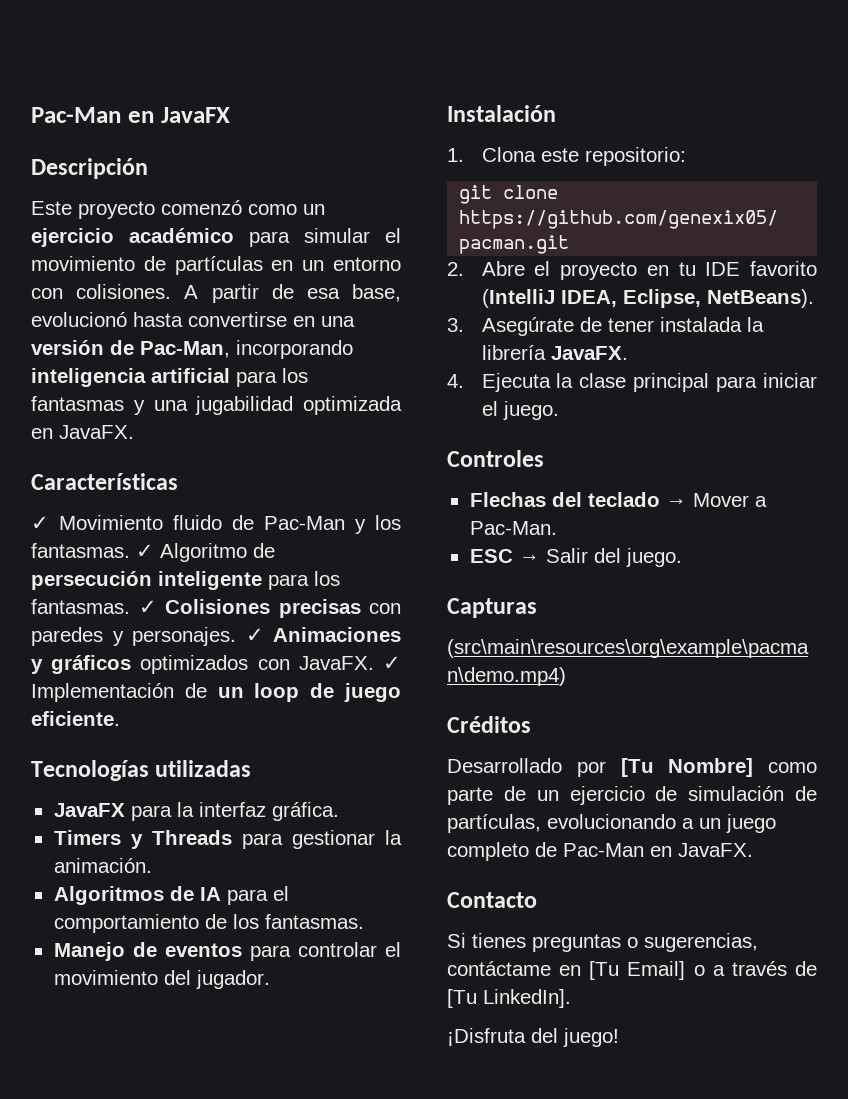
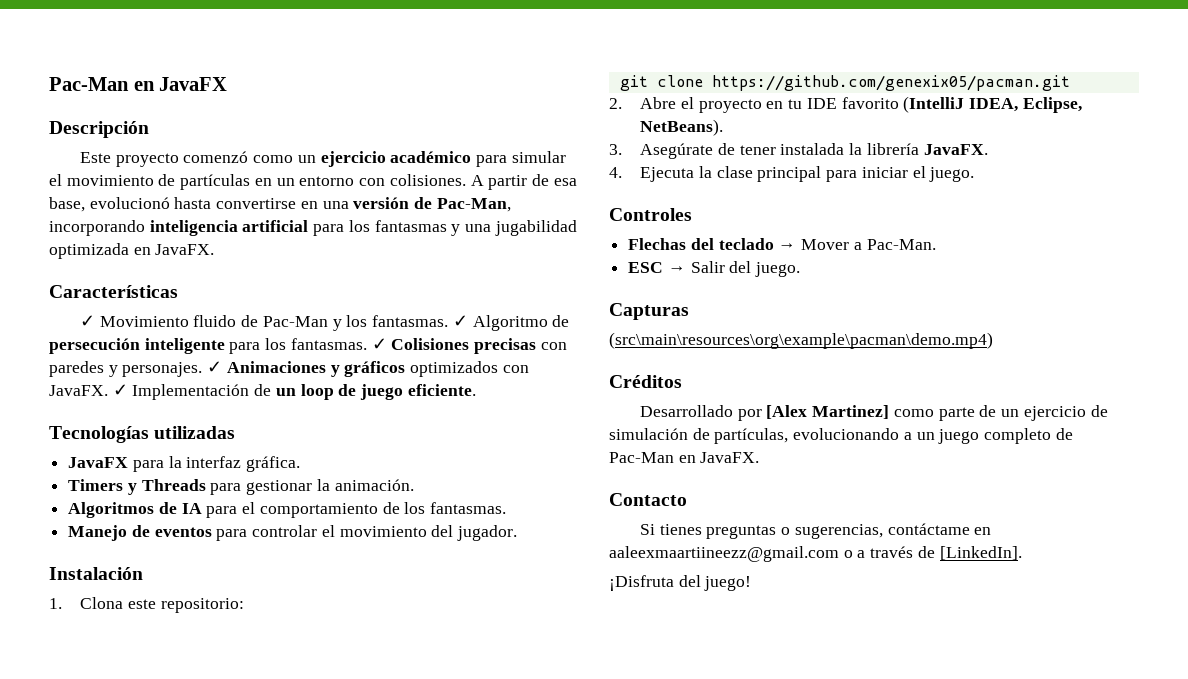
[620,758,754,777] [Tu Nombre] -> [766,405,890,419] [Alex Martinez]
[589,961,686,980] [Tu Email] -> [609,546,839,562] aaleexmaartiineezz@gmail.com
[447,989,571,1008] [Tu LinkedIn]. -> [939,546,1022,560] [LinkedIn].

